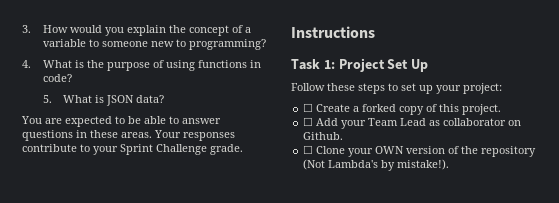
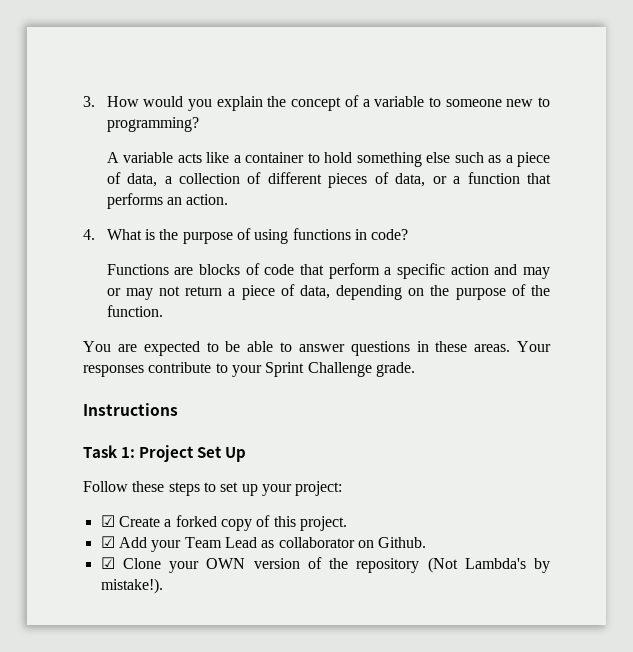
(266, 44) none -> [106,152,550,167] [106,172,551,188] [106,193,229,209] // A variable acts like a container to hold something else such as a piece of data, a collection of different pieces of data, or a function that performs an action.
[42,95,165,106] 5. What is JSON data? -> [106,263,550,279] [106,284,550,300] [106,305,163,317] Functions are blocks of code that perform a specific action and may or may not return a piece of data, depending on the purpose of the function.
[303,103,314,112] ☐ -> [100,515,115,527] ☑
[303,117,314,126] ☐ -> [100,536,115,548] ☑
[303,145,314,154] ☐ -> [100,557,115,569] ☑

